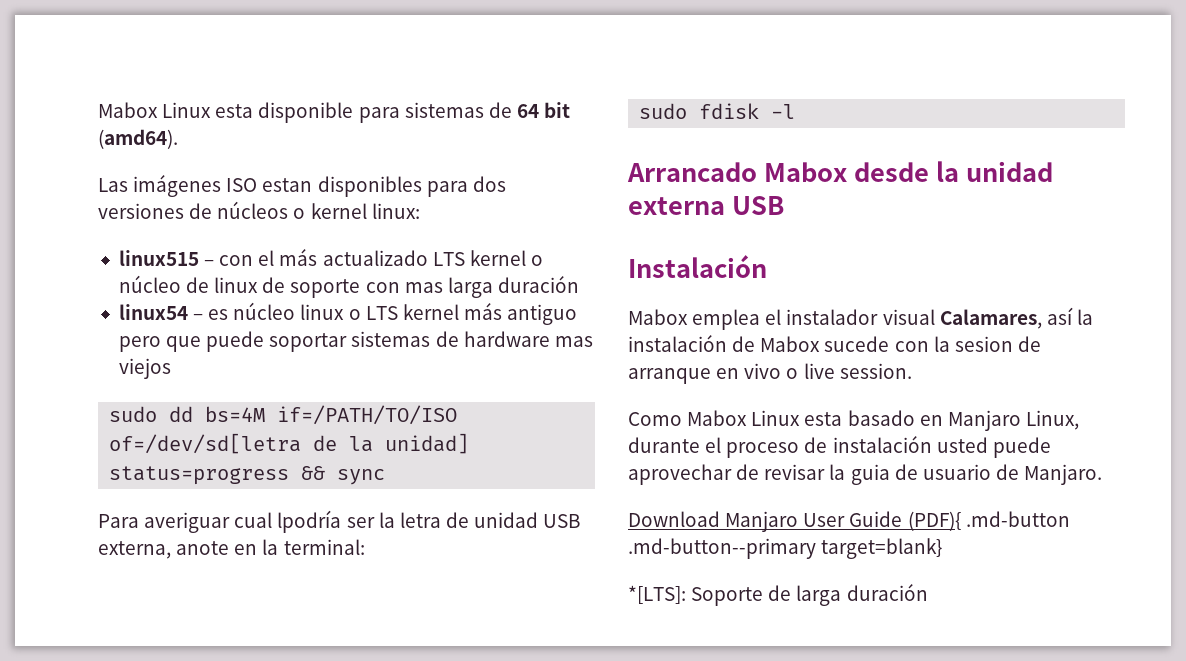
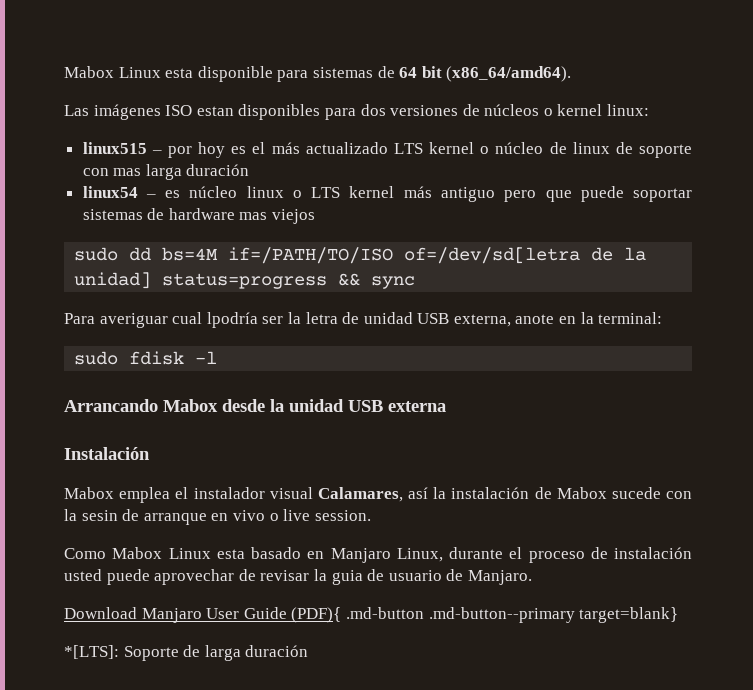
[98,129,178,149] (amd64). -> [446,66,572,82] (x86_64/amd64).
[219,255,254,266] con -> [168,142,247,158] por hoy es
[627,162,757,182] Arrancado -> [64,399,158,412] Arrancando
(1053, 171) none -> [348,400,383,412] USB
[731,196,784,215] USB -> (446, 406) none
[954,336,1013,352] sesion -> [81,510,118,521] sesin

